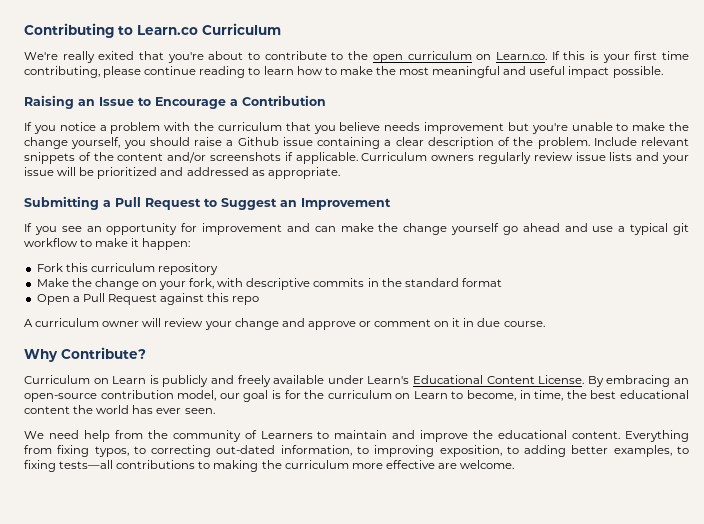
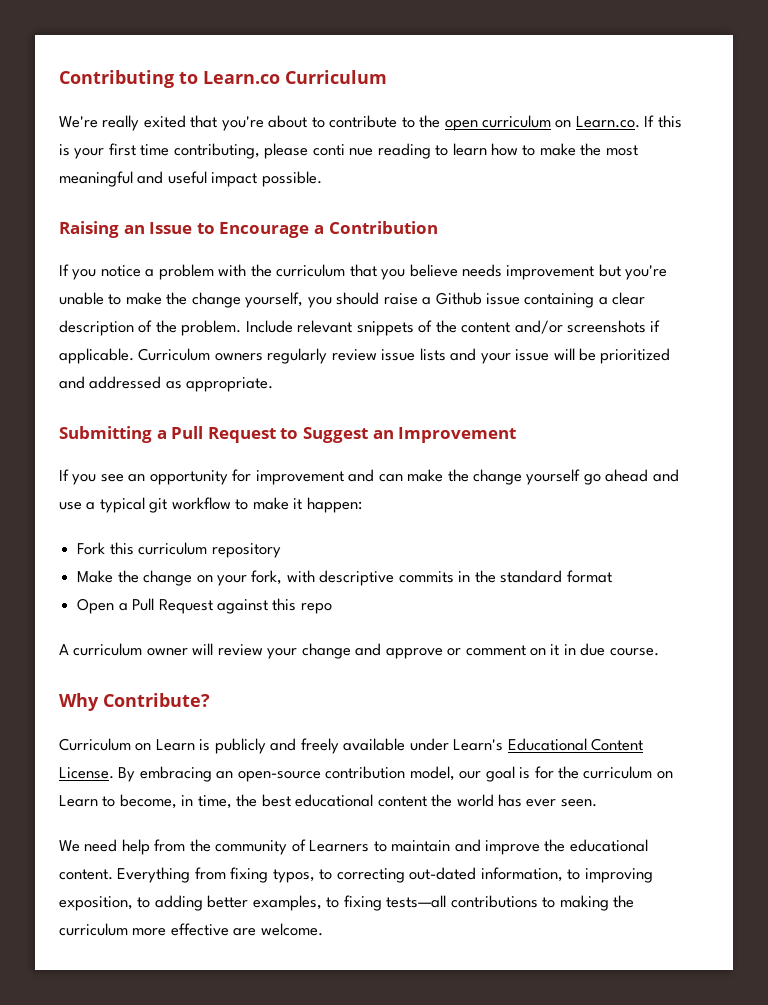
[144,66,197,75] continue -> [312,144,374,156] conti nue

